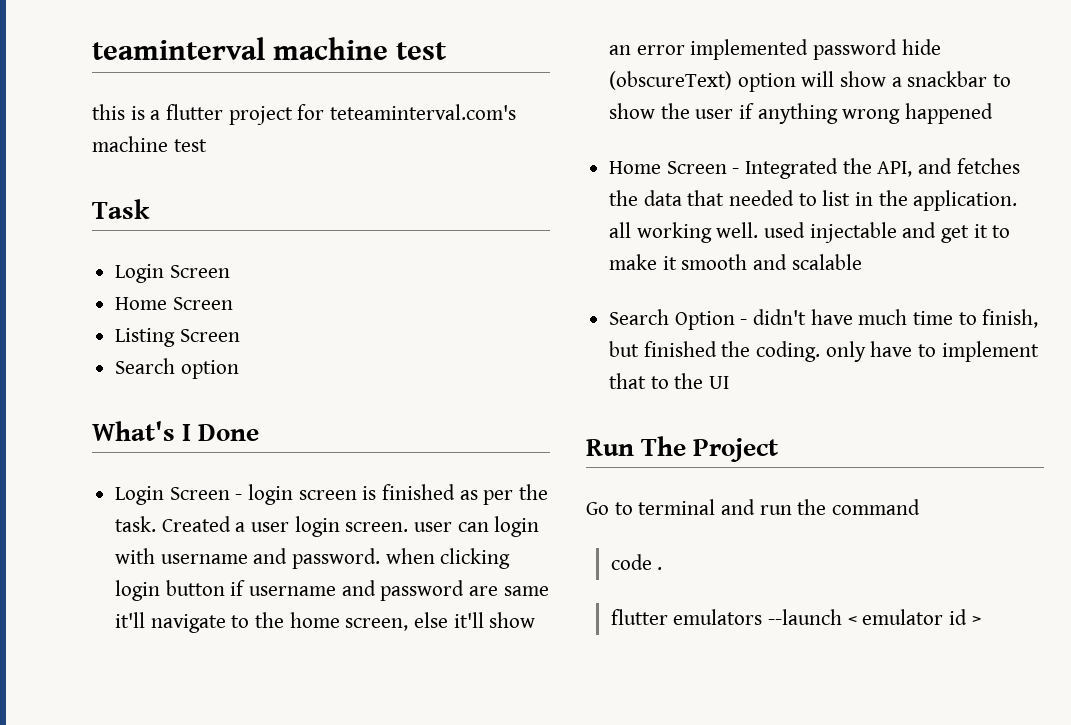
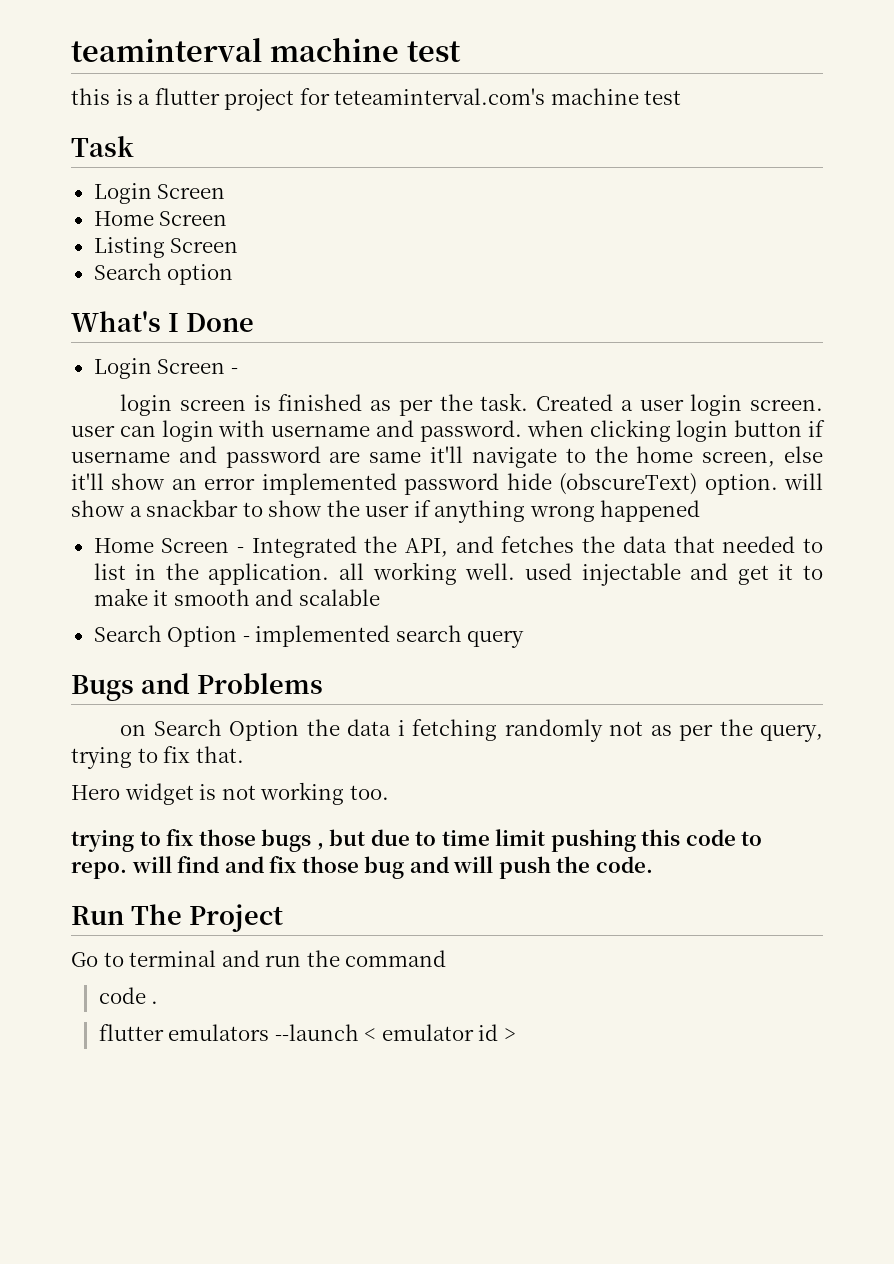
(243, 497) none -> (238, 371) //
[737,73,796,92] option -> [704,474,778,495] option.
[753,309,1039,328] [609,341,1039,362] [609,373,730,389] didn't have much time to finish, but finished the coding. only have to implement that to the UI -> [255,625,525,648] [71,673,323,701] [120,719,824,742] [71,746,244,769] [71,782,389,805] [71,829,763,852] [71,856,653,879] implemented search query // Bugs and Problems // on Search Option the data i fetching randomly not as per the query, trying to fix that. // Hero widget is not working too. // trying to fix those bugs , but due to time limit pushing this code to repo. will find and fix those bug and will push the code.

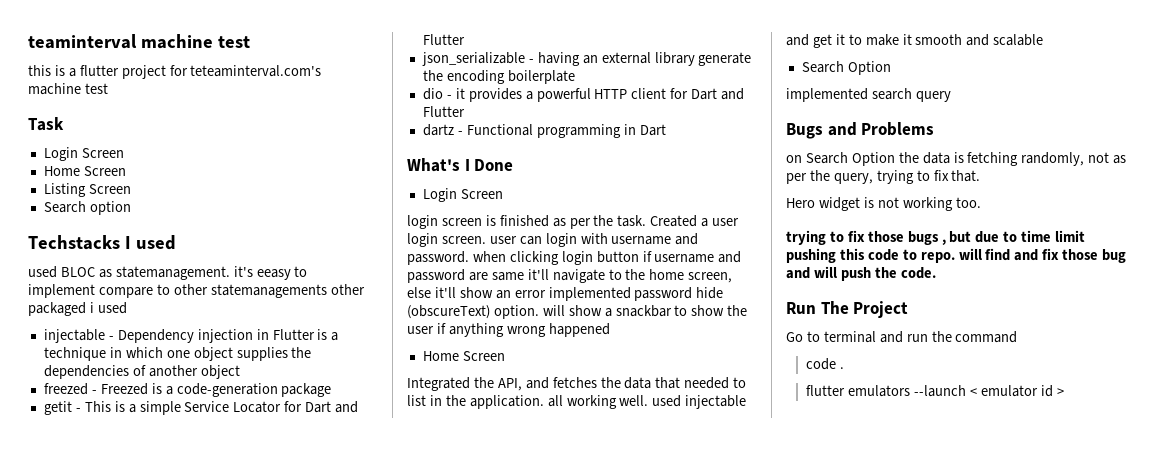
(234, 274) none -> [28,235,176,250] [28,266,308,280] [28,284,365,298] [28,302,127,316] [43,329,339,343] [43,347,312,361] [43,365,240,379] [43,383,332,397] [43,401,359,415] [422,34,465,45] [421,52,752,66] [422,70,575,84] [422,88,745,102] [422,106,465,117] [422,124,666,138] // Techstacks I used // used BLOC as statemanagement. it's eeasy to implement compare to other statemanagements other packaged i used // injectable - Dependency injection in Flutter is a technique in which one object supplies the dependencies of another object // freezed - Freezed is a code-generation package // getit - This is a simple Service Locator for Dart and Flutter // json_serializable - having an external library generate the encoding boilerplate // dio - it provides a powerful HTTP client for Dart and Flutter // dartz - Functional programming in Dart
[230,368,238,374] - -> (503, 194) none
[236,547,244,553] - -> (505, 356) //
[242,636,250,642] - -> (891, 68) //
[397,719,603,742] i fetching randomly -> [953,152,1085,166] is fetching randomly,

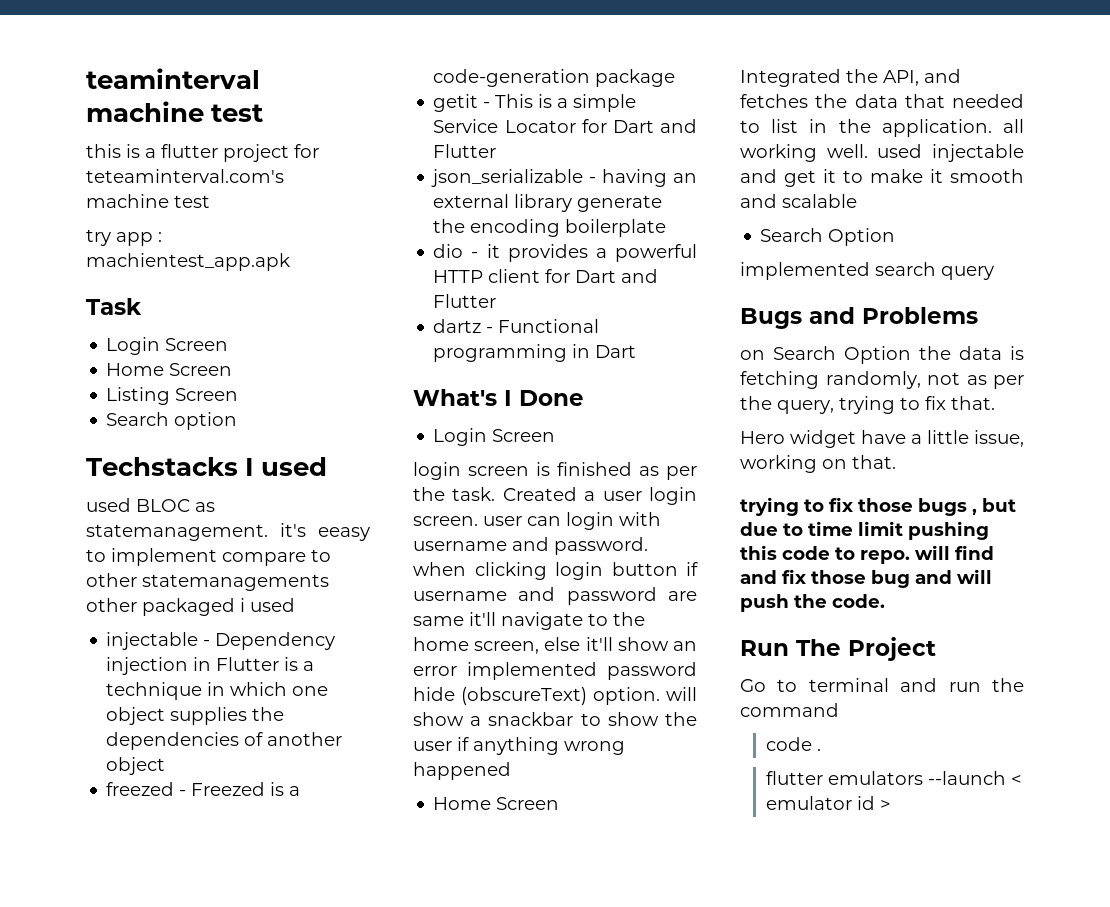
(108, 88) none -> [86,229,162,246] [86,253,290,271] // try app : machientest_app.apk
[863,197,981,211] is not working too. -> [861,430,1024,447] [740,455,896,473] have a little issue, working on that.

